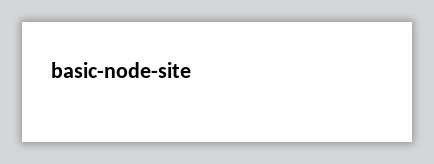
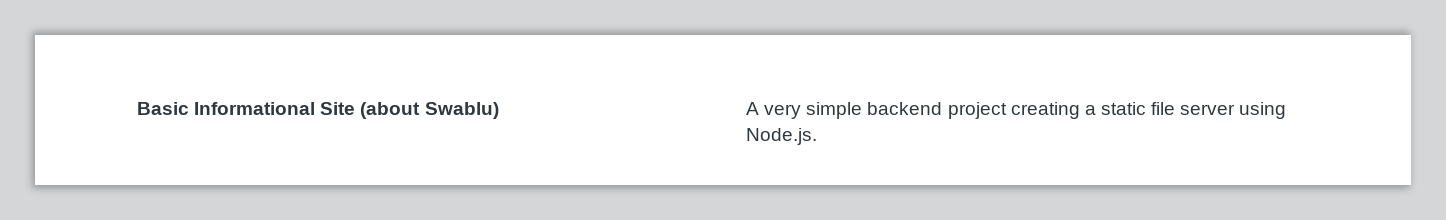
[51,62,191,78] basic-node-site -> [137,102,499,119] [746,102,1287,119] [746,128,817,145] Basic Informational Site (about Swablu) // A very simple backend project creating a static file server using Node.js.

